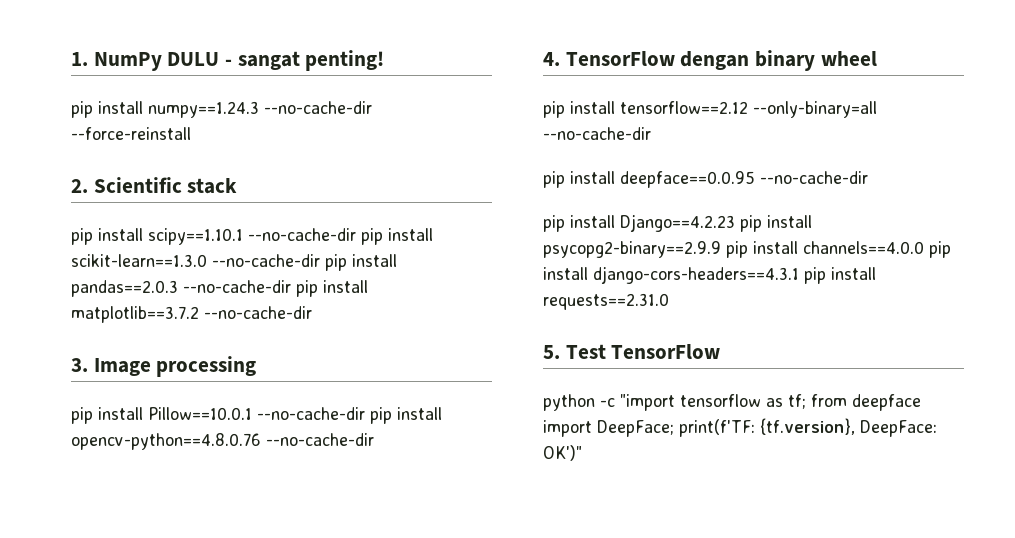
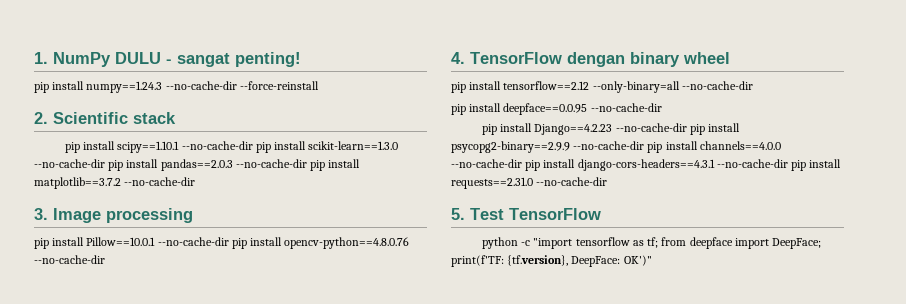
(735, 223) none -> [615,123,687,132] --no-cache-dir
(721, 249) none -> [573,141,645,150] --no-cache-dir
(924, 247) none -> [451,159,522,168] --no-cache-dir
(799, 275) none -> [716,159,788,168] --no-cache-dir
(669, 301) none -> [536,177,608,186] --no-cache-dir

